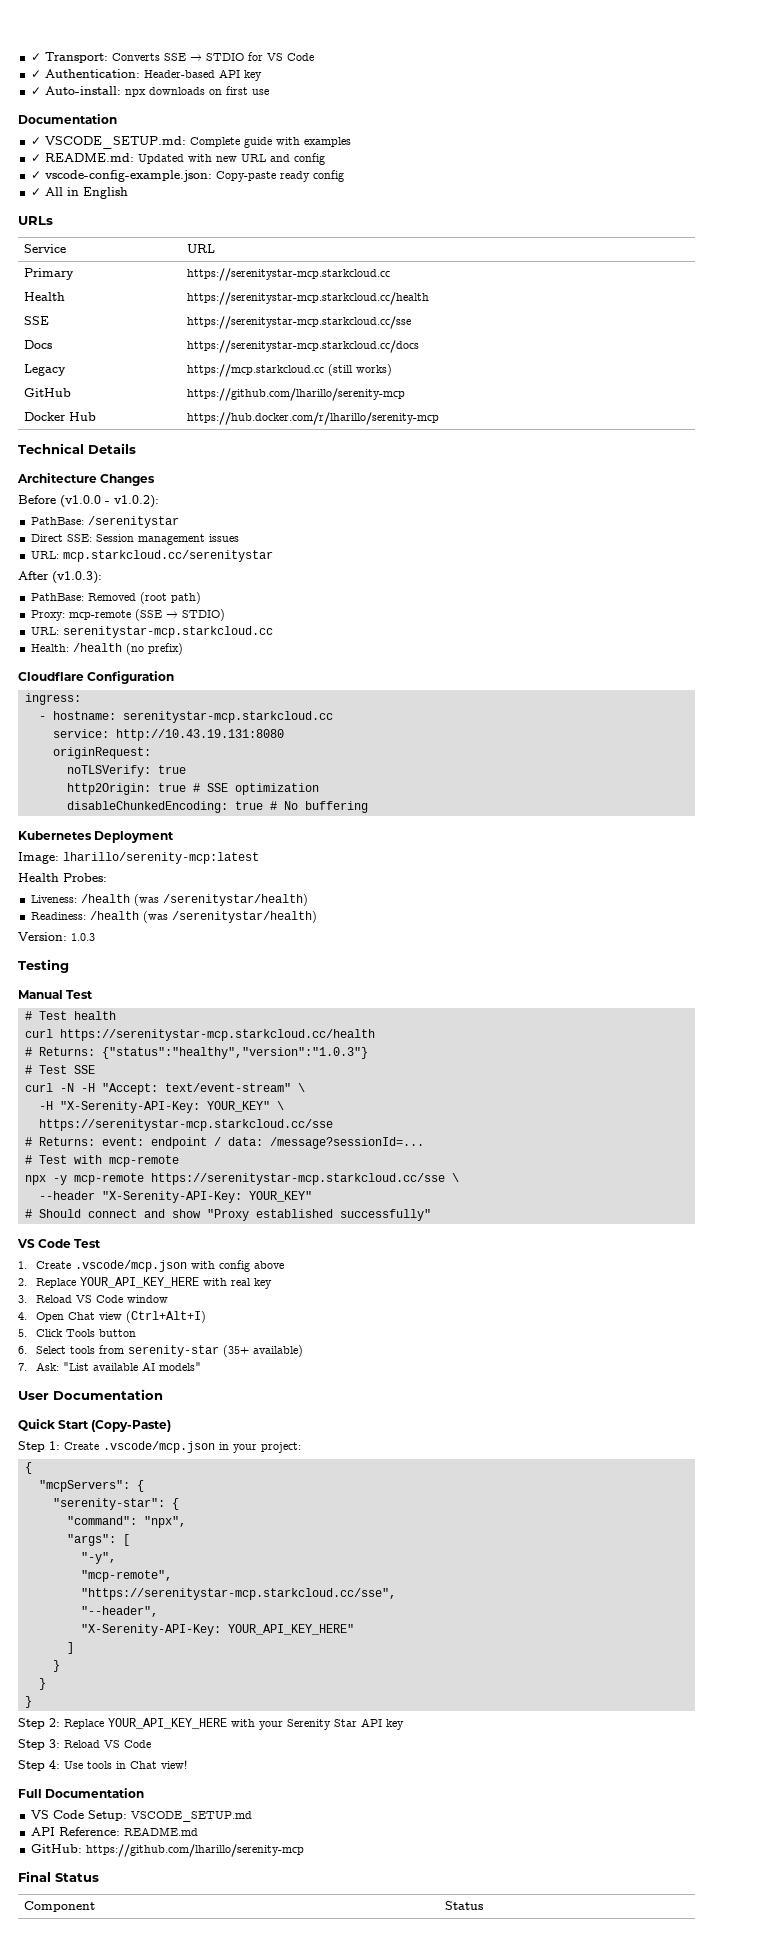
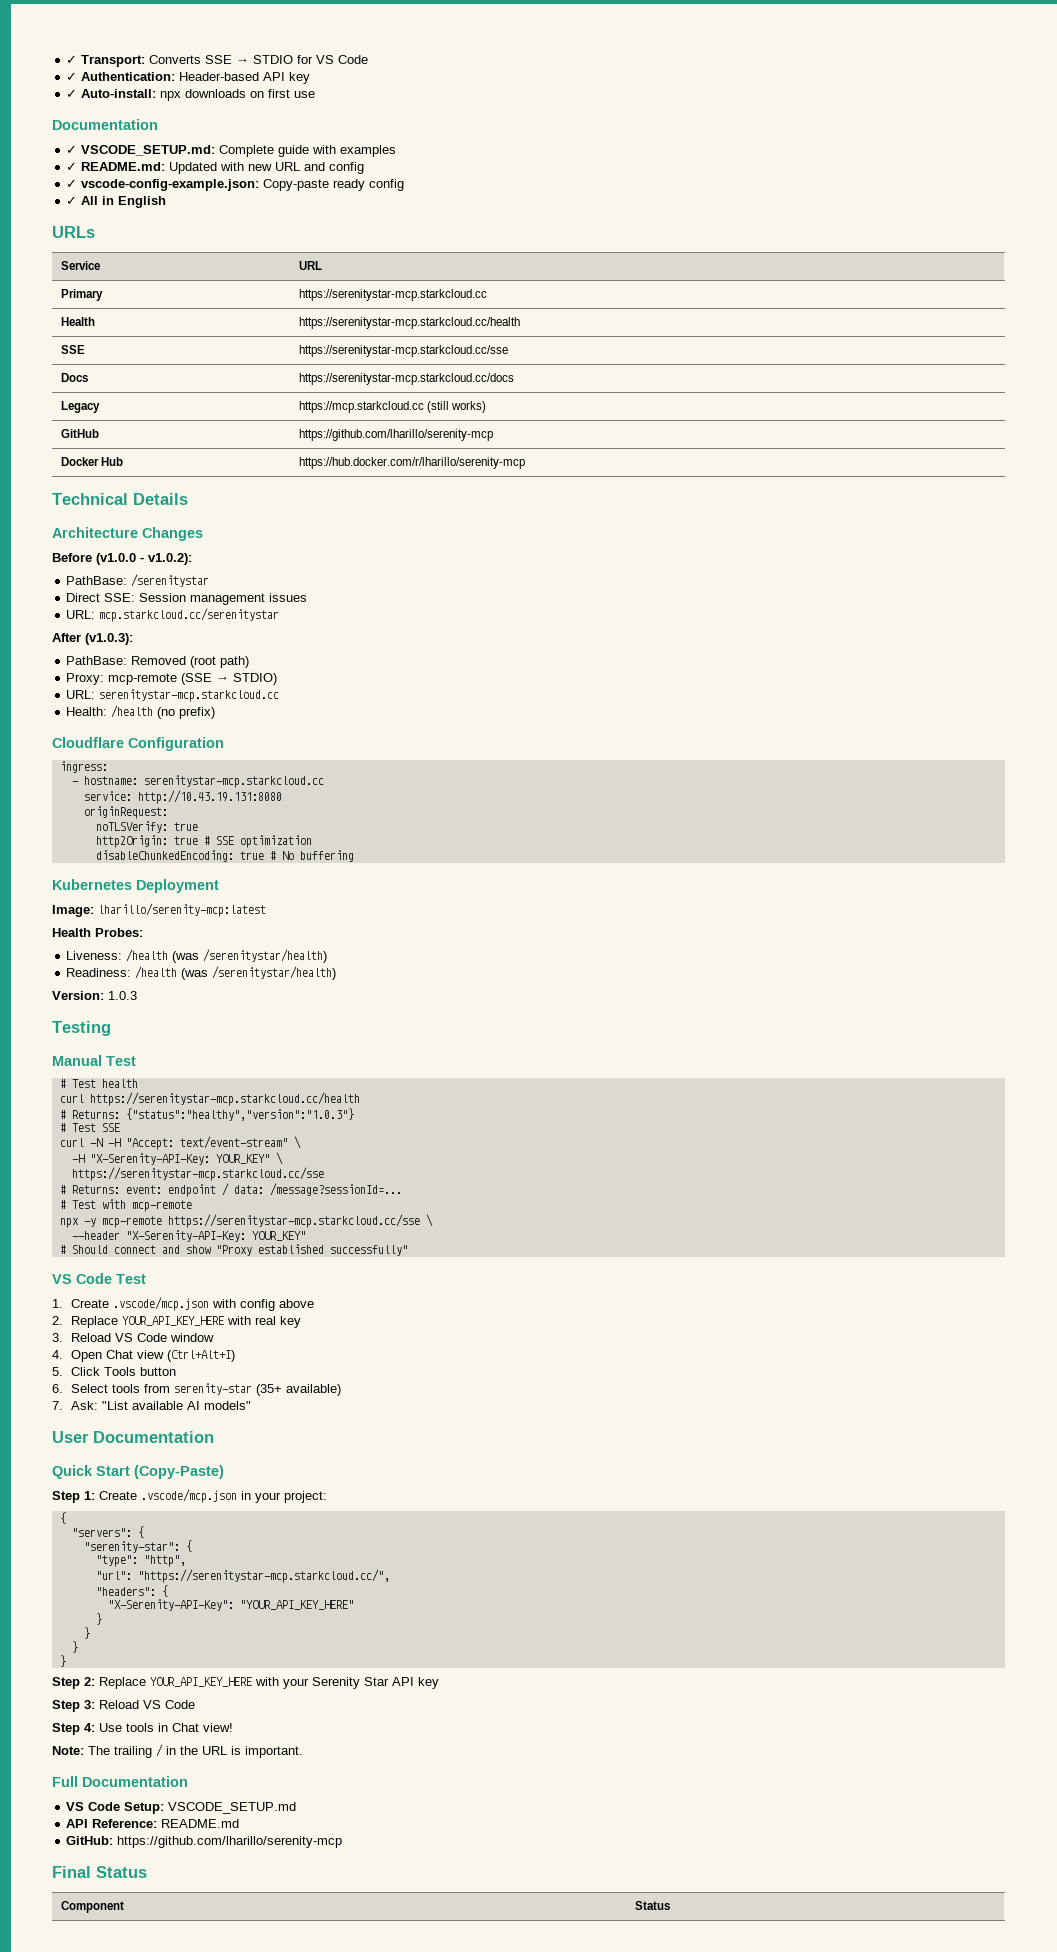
[38,1480,130,1492] "mcpServers": -> [71,1528,132,1537] "servers":
[66,1516,186,1528] [66,1534,130,1546] [80,1552,116,1564] [80,1570,172,1582] [80,1588,396,1600] [80,1606,158,1617] [80,1624,354,1636] [66,1642,74,1654] "command": "npx", // "args": [ // "-y", // "mcp-remote", // "https://serenitystar-mcp.starkcloud.cc/sse", // "--header", // "X-Serenity-API-Key: YOUR_API_KEY_HERE" // ] -> [95,1555,186,1567] [95,1569,390,1583] [95,1585,168,1597] [107,1599,354,1611] [95,1613,102,1625] "type": "http", // "url": "https://serenitystar-mcp.starkcloud.cc/", // "headers": { // "X-Serenity-API-Key": "YOUR_API_KEY_HERE" // }
(187, 1764) none -> [52,1744,303,1758] // Note: The trailing / in the URL is important.

